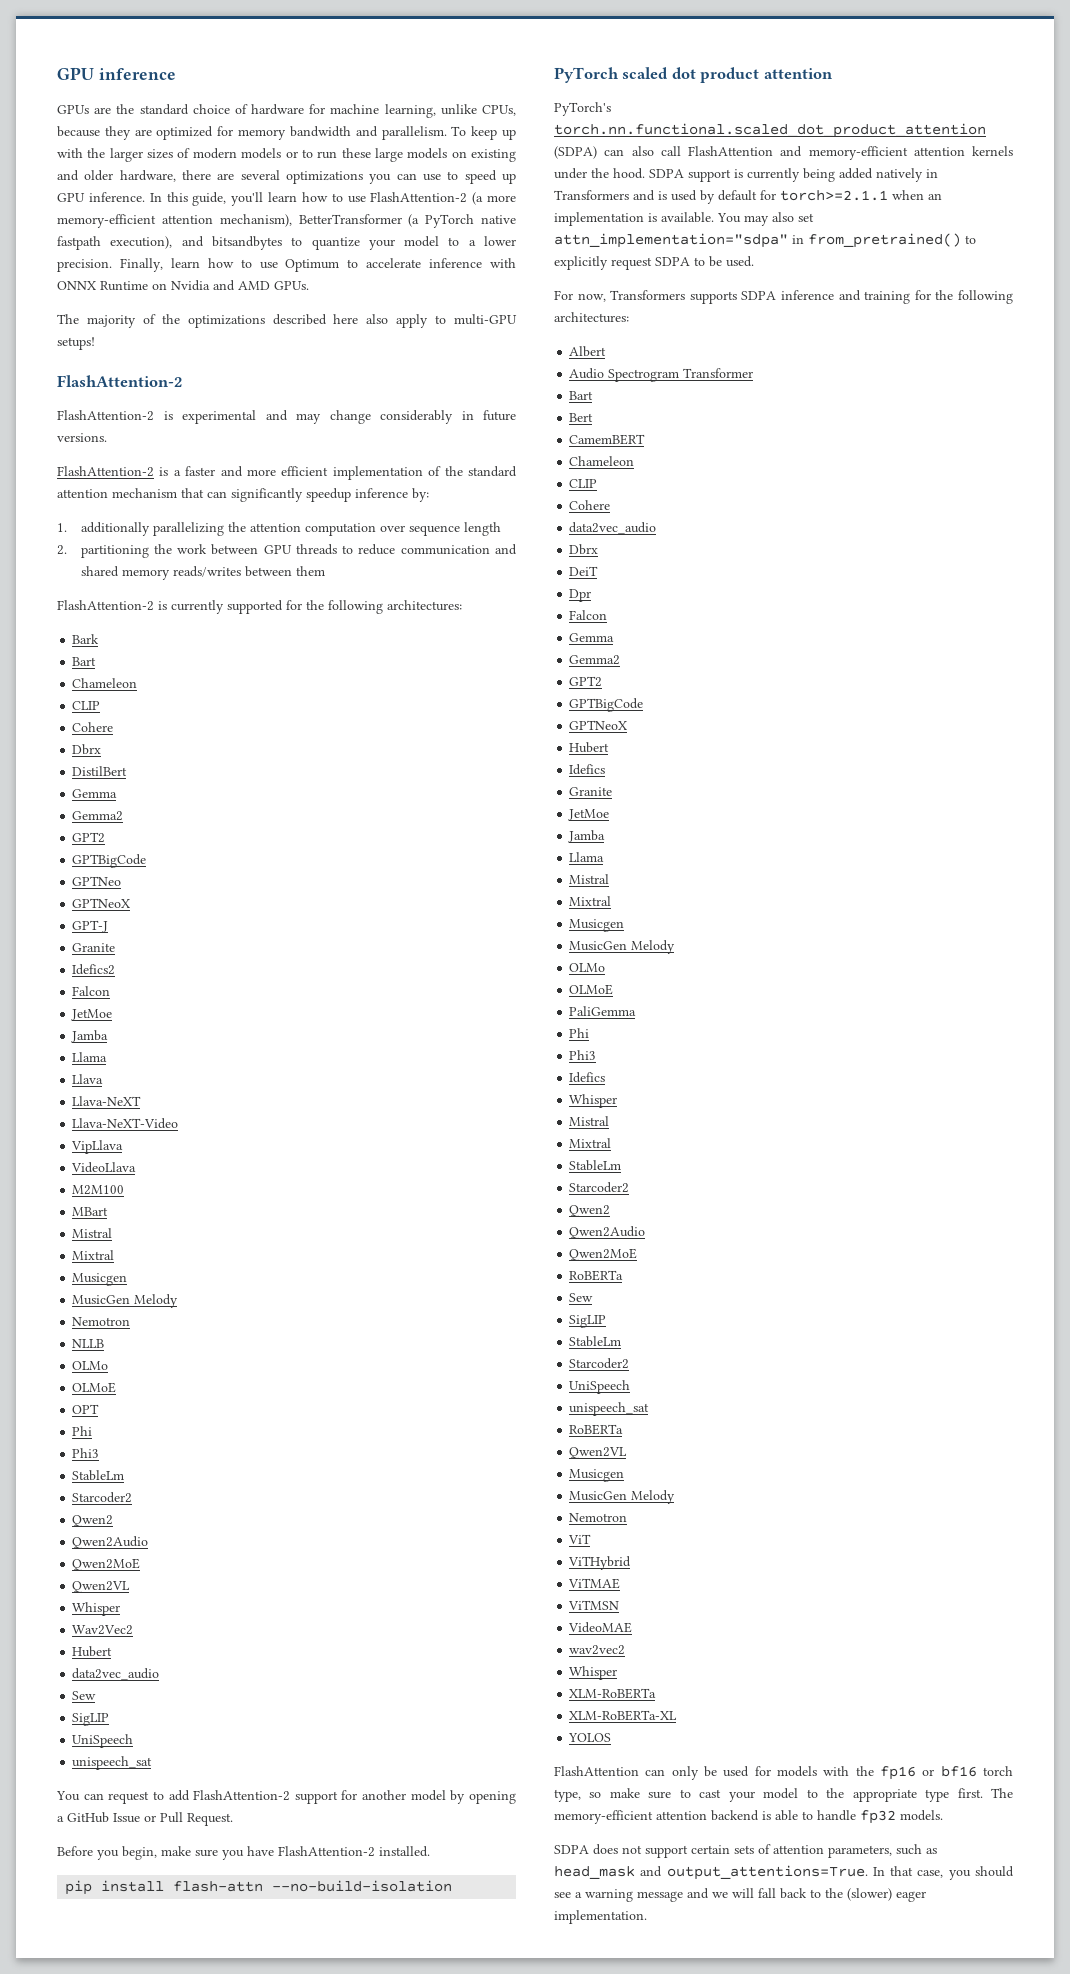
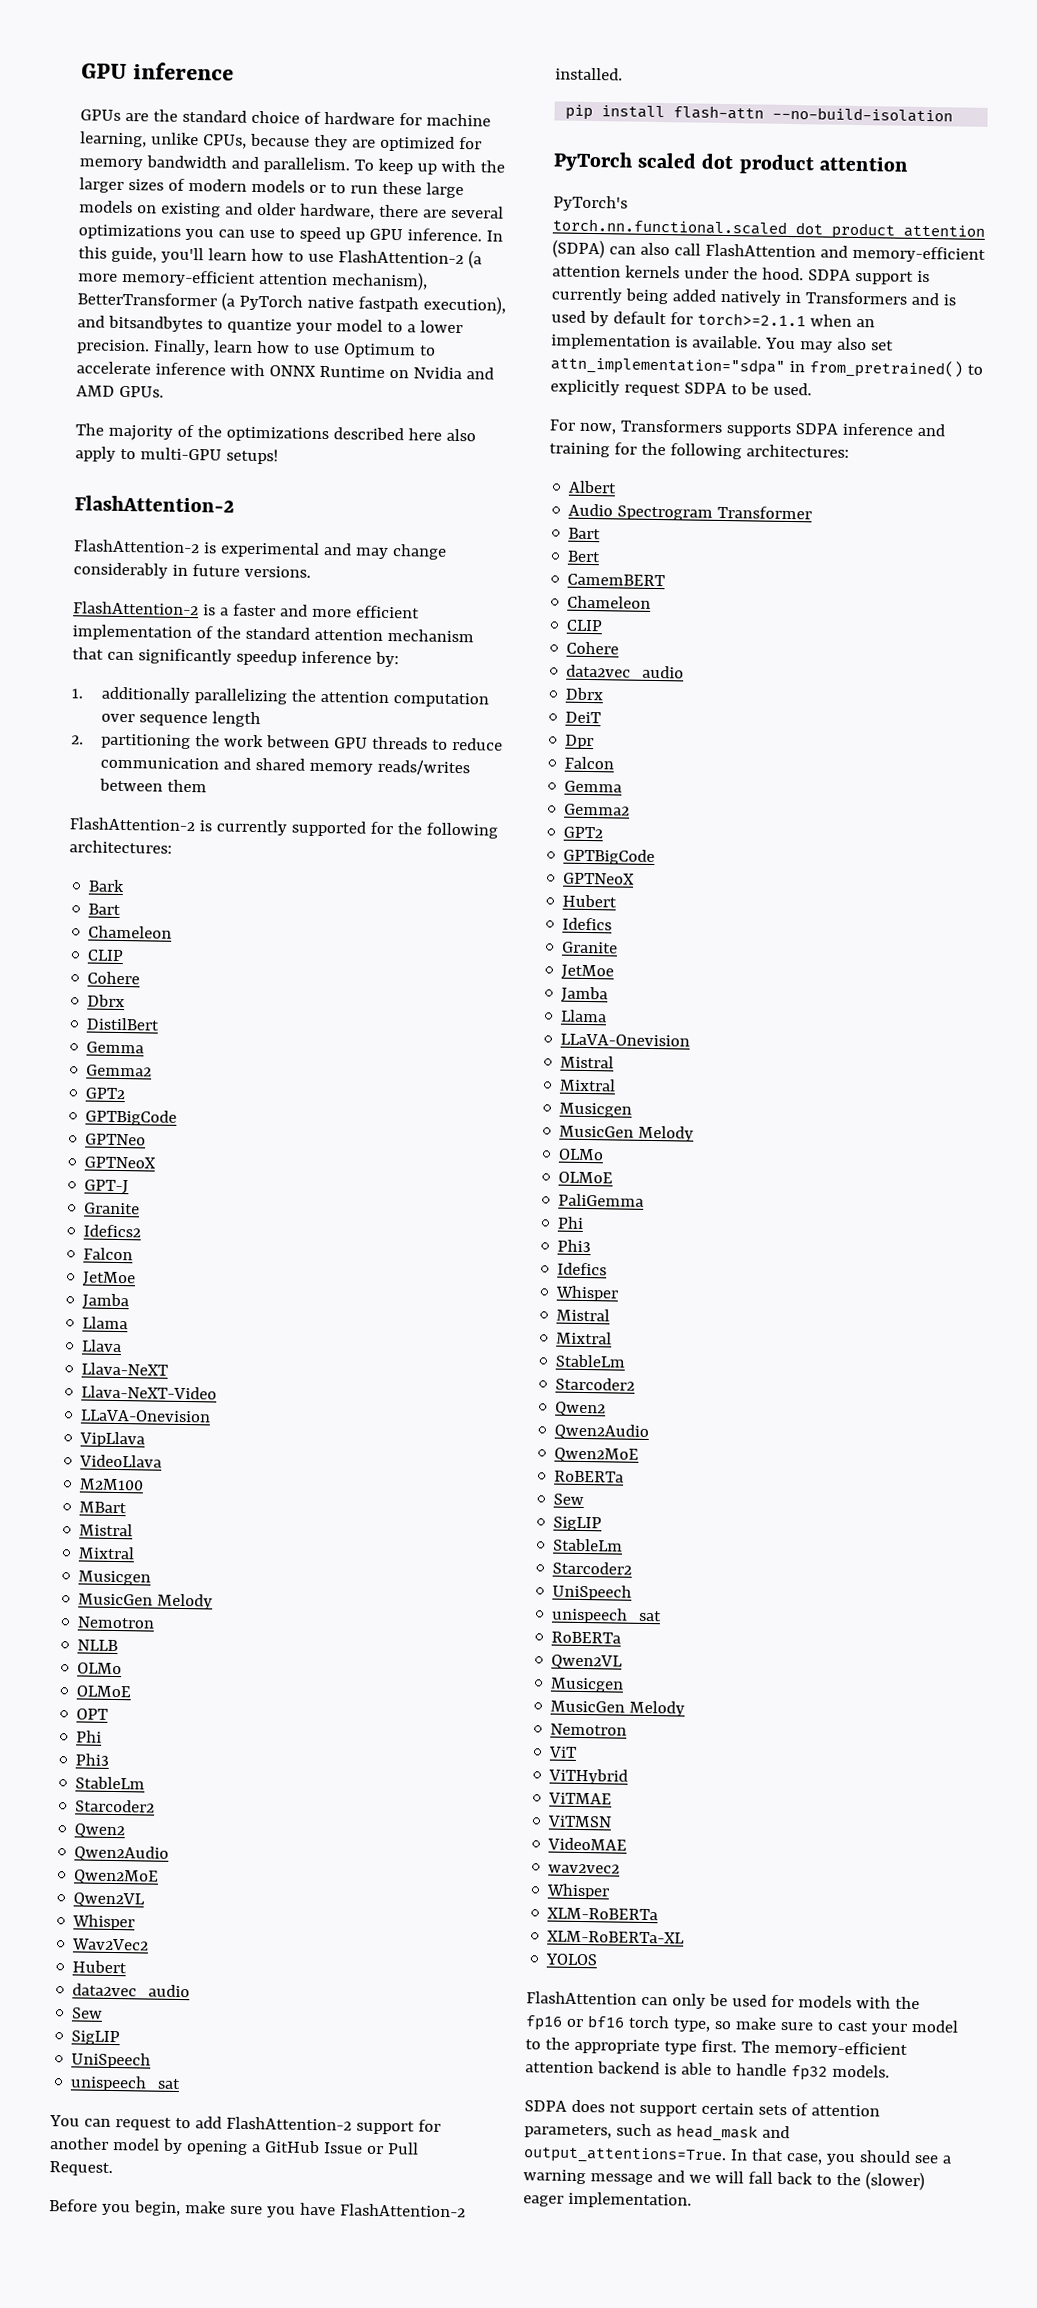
(179, 1123) none -> [80,1409,212,1423] // LLaVA-Onevision
(605, 857) none -> [560,1033,691,1047] // LLaVA-Onevision

